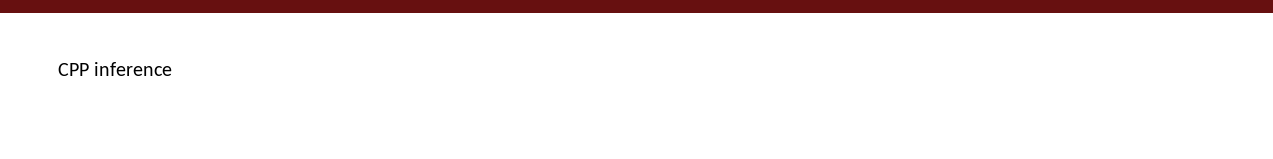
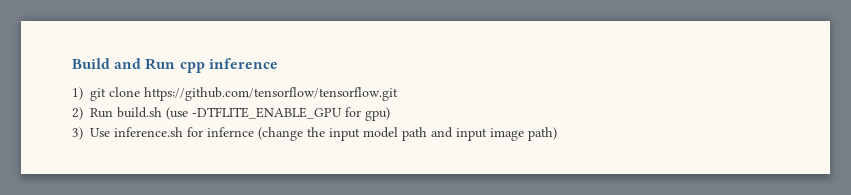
[58,62,173,76] CPP inference -> [72,58,278,73] [72,87,398,101] [72,107,390,121] [72,127,557,141] Build and Run cpp inference // 1) git clone https://github.com/tensorflow/tensorflow.git // 2) Run build.sh (use -DTFLITE_ENABLE_GPU for gpu) // 3) Use inference.sh for infernce (change the input model path and input image path)

